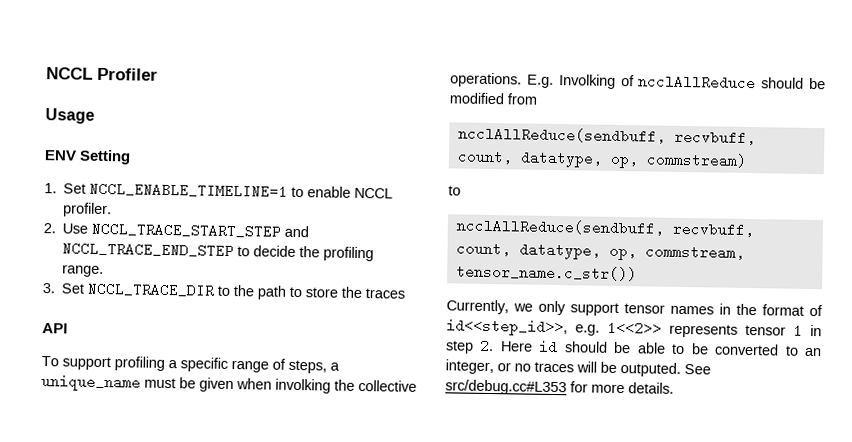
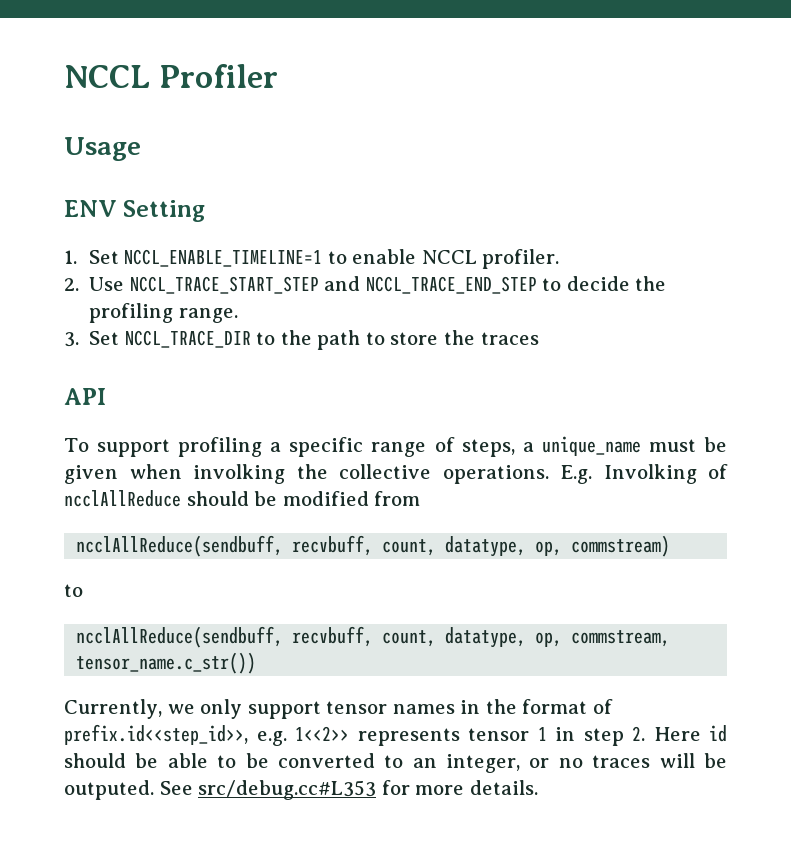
[446,318,568,337] id<<step_id>>, -> [64,724,248,745] prefix.id<<step_id>>,

